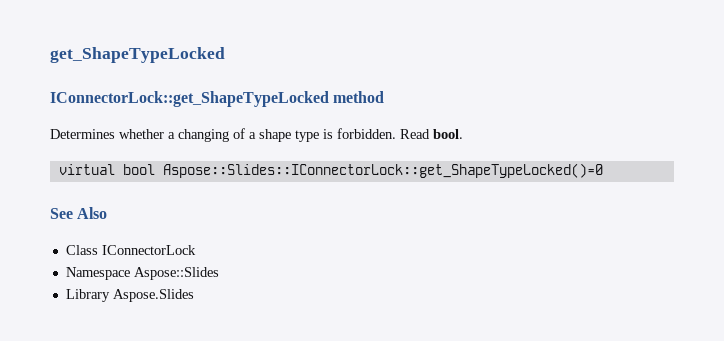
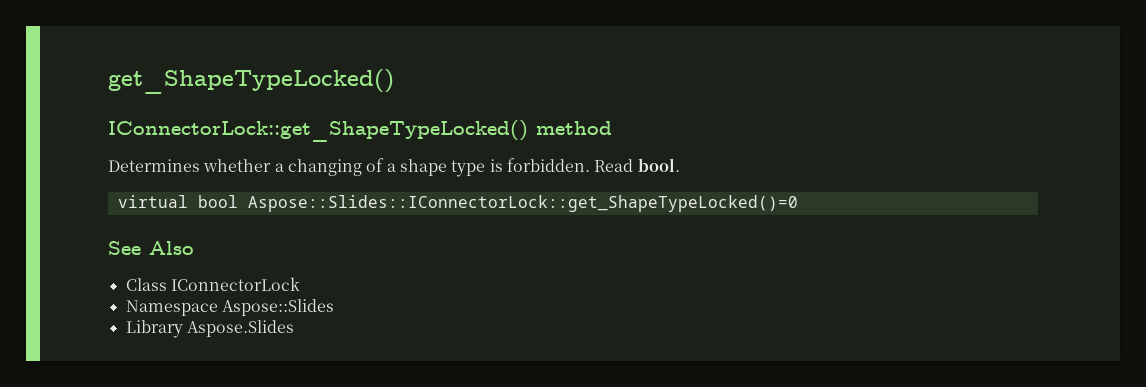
[50,47,225,63] [50,91,329,107] get_ShapeTypeLocked // IConnectorLock::get_ShapeTypeLocked -> [108,69,394,94] [108,120,528,142] get_ShapeTypeLocked() // IConnectorLock::get_ShapeTypeLocked()

